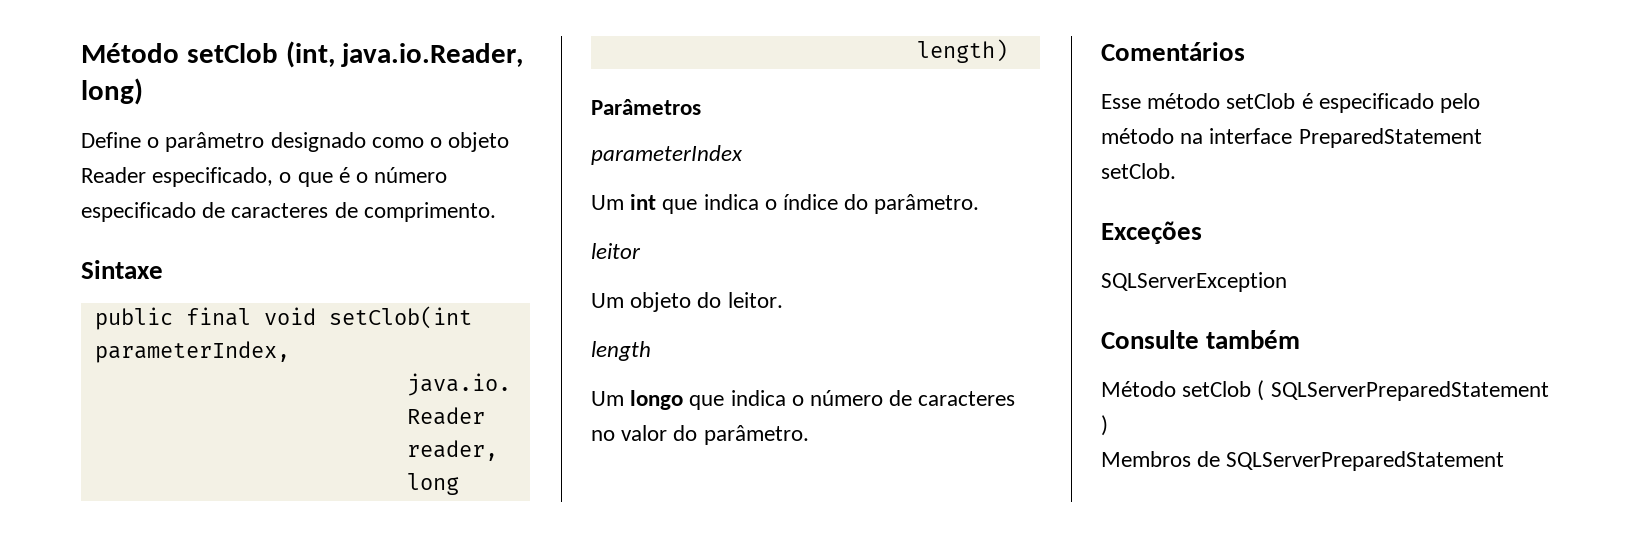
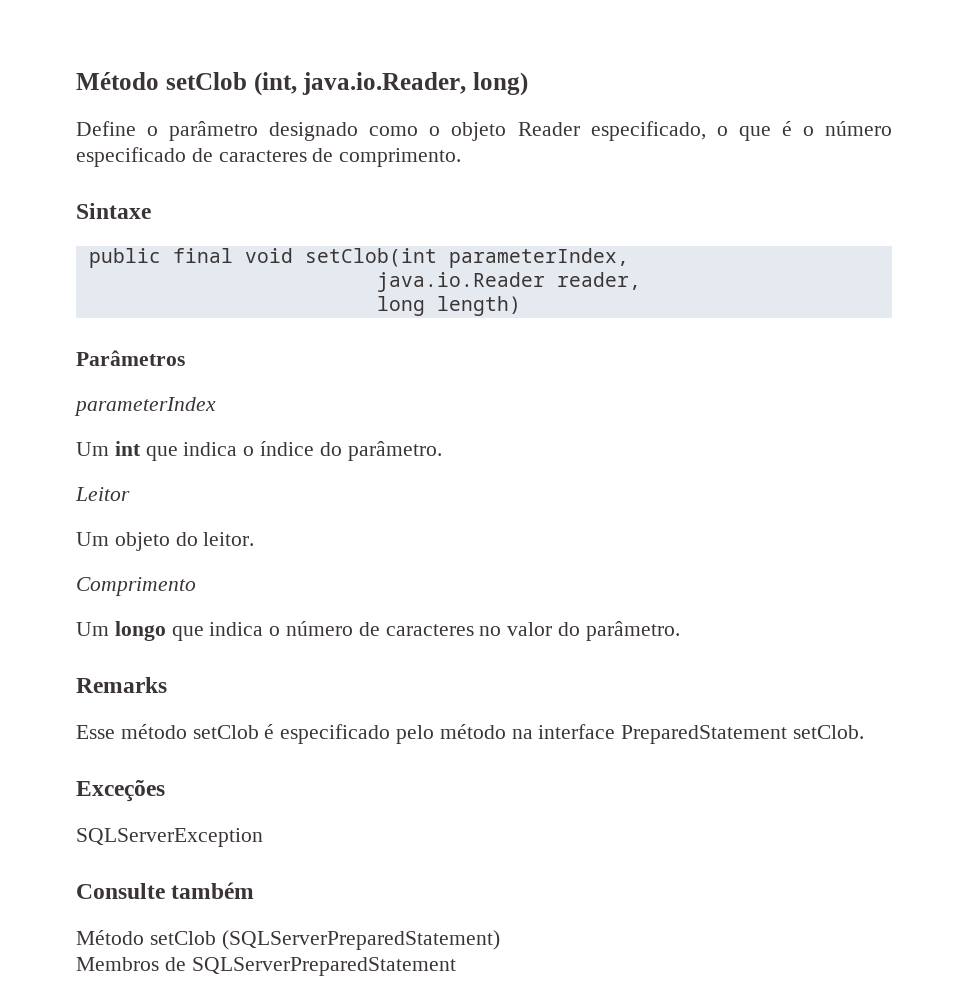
[591,243,641,259] leitor -> [75,487,130,501] Leitor
[591,341,651,361] length -> [76,577,196,596] Comprimento
[1101,42,1245,61] Comentários -> [76,677,167,693] Remarks
[1257,380,1549,401] [1101,415,1108,436] ( SQLServerPreparedStatement ) -> [221,930,500,950] (SQLServerPreparedStatement)

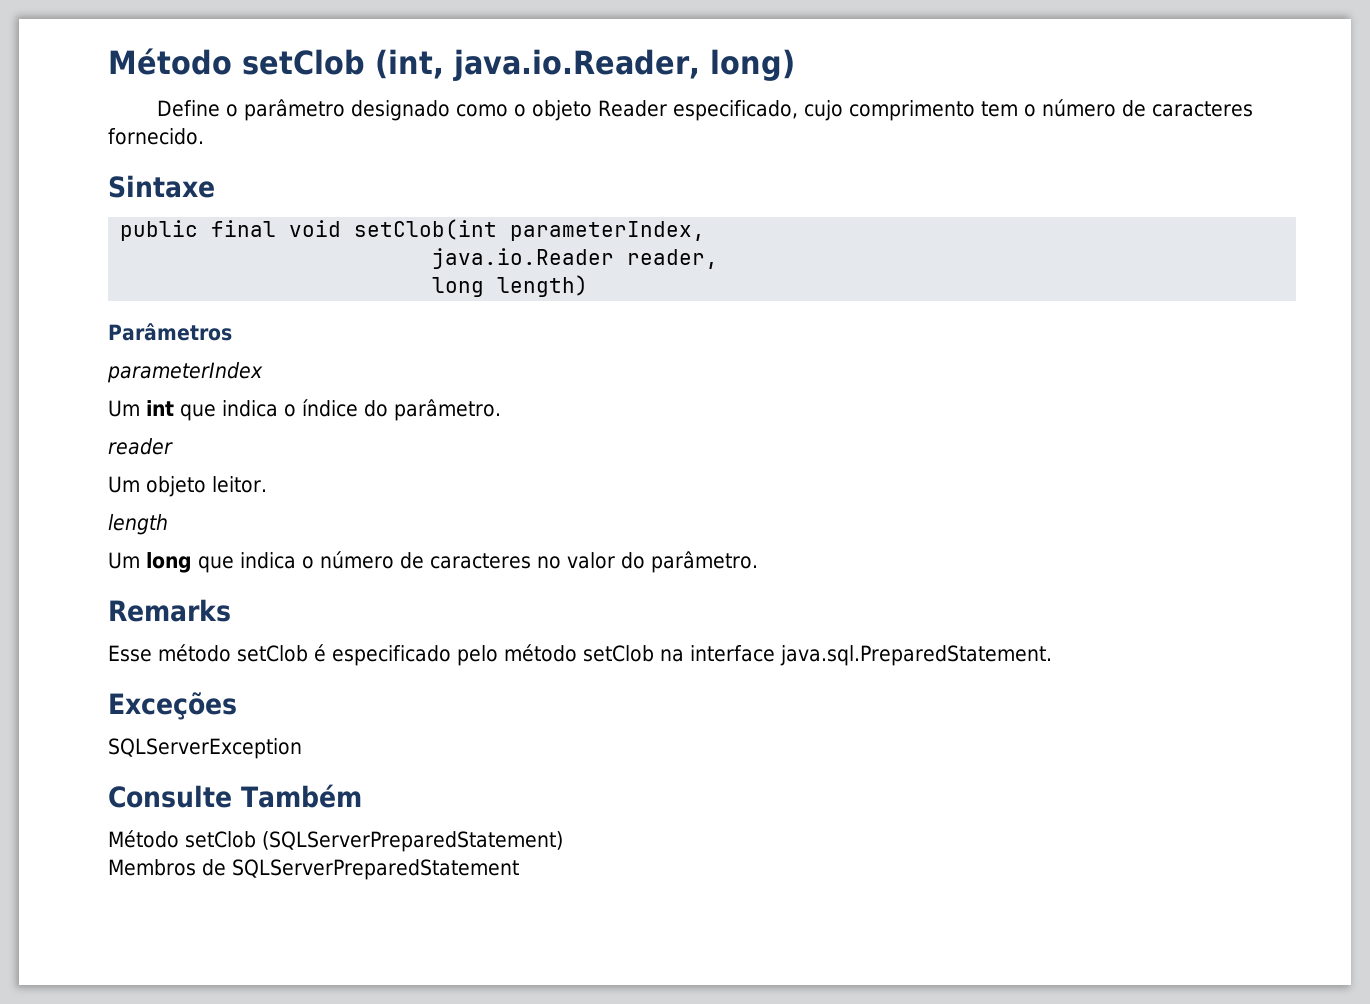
[716,121,893,141] [76,147,462,167] o que é o número especificado de caracteres de comprimento. -> [803,99,1253,121] [108,128,204,145] cujo comprimento tem o número de caracteres fornecido.
[75,487,130,501] Leitor -> [108,438,173,455] reader
[175,532,198,546] do -> (206, 486) none
[76,577,196,596] [76,621,166,641] Comprimento // Um longo -> [108,514,168,535] [108,552,192,573] length // Um long
(506, 731) none -> [583,645,654,662] setClob
[621,725,865,744] PreparedStatement setClob. -> [780,645,1052,666] java.sql.PreparedStatement.
[171,882,255,899] também -> [241,784,362,808] Também

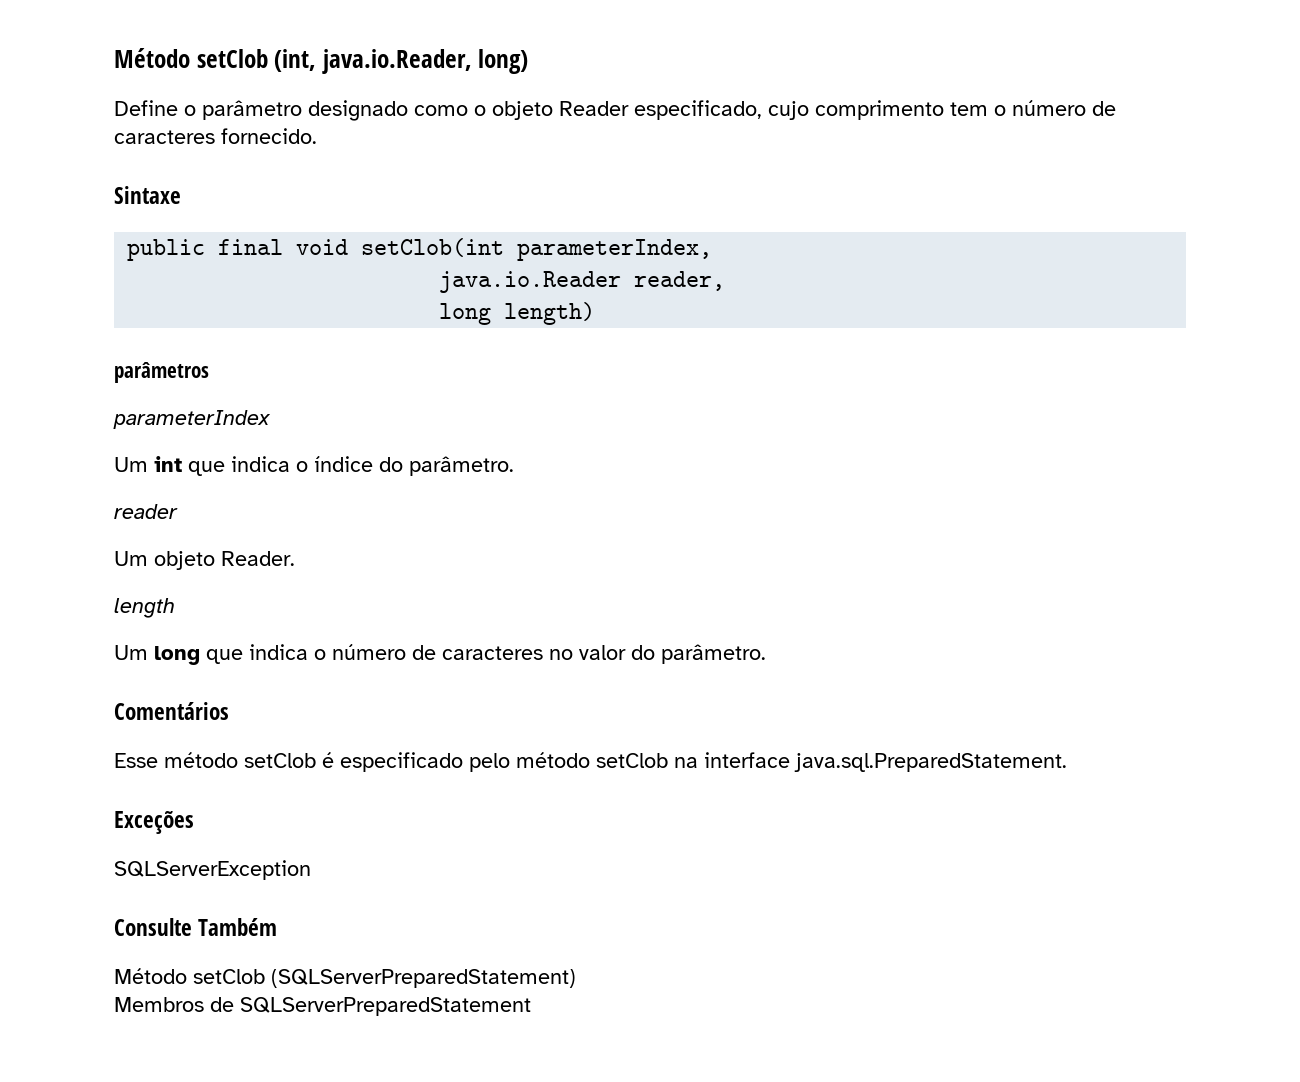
[108,323,232,341] Parâmetros -> [114,362,209,383] parâmetros
[212,476,267,493] leitor. -> [221,551,295,566] Reader.
[108,599,231,622] Remarks -> [114,702,229,720] Comentários

